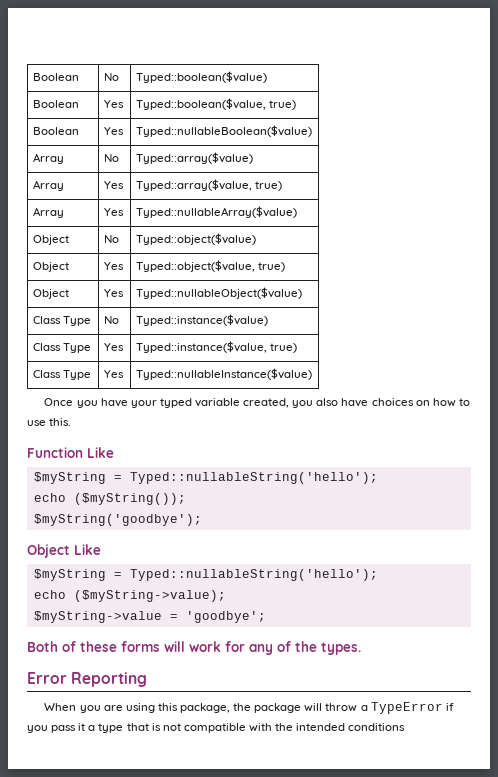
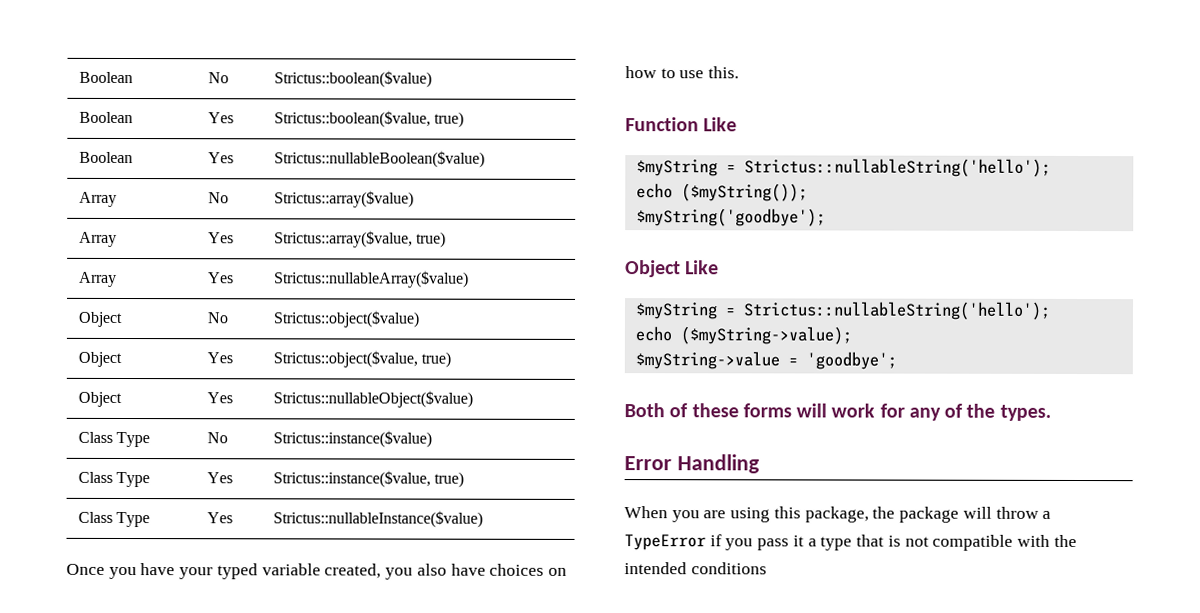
[135,71,267,83] [32,100,79,108] [103,100,124,108] [135,98,266,110] Typed::boolean($value) // Boolean | Yes | Typed::boolean($value, -> [274,70,433,88] [79,111,134,124] [208,112,235,124] [274,110,432,128] Strictus::boolean($value) // Boolean | Yes | Strictus::boolean($value,
[135,125,312,137] Typed::nullableBoolean($value) -> [274,150,486,168] Strictus::nullableBoolean($value)
[135,152,253,164] [32,180,64,191] [103,181,124,189] [135,179,252,191] Typed::array($value) // Array | Yes | Typed::array($value, -> [274,190,415,208] [79,231,118,247] [208,232,235,244] [274,230,414,248] Strictus::array($value) // Array | Yes | Strictus::array($value,
[135,206,297,218] Typed::nullableArray($value) -> [274,270,470,288] Strictus::nullableArray($value)
[135,233,256,245] [32,262,69,272] [103,262,124,270] [135,260,255,272] Typed::object($value) // Object | Yes | Typed::object($value, -> [273,310,420,328] [78,351,123,368] [207,352,234,364] [273,350,419,368] Strictus::object($value) // Object | Yes | Strictus::object($value,
[135,287,302,299] Typed::nullableObject($value) -> [273,390,474,408] Strictus::nullableObject($value)
[135,314,268,326] [32,343,91,353] [103,343,124,351] [135,341,267,353] Typed::instance($value) // Class Type | Yes | Typed::instance($value, -> [273,430,433,448] [78,471,151,488] [207,472,234,484] [273,470,432,488] Strictus::instance($value) // Class Type | Yes | Strictus::instance($value,
[135,368,312,380] Typed::nullableInstance($value) -> [273,510,484,528] Strictus::nullableInstance($value)
[129,472,378,484] Typed::nullableString('hello'); -> [743,158,1051,177] Strictus::nullableString('hello');
[129,569,378,581] Typed::nullableString('hello'); -> [742,301,1051,320] Strictus::nullableString('hello');
[71,672,148,687] Reporting -> [676,454,760,474] Handling

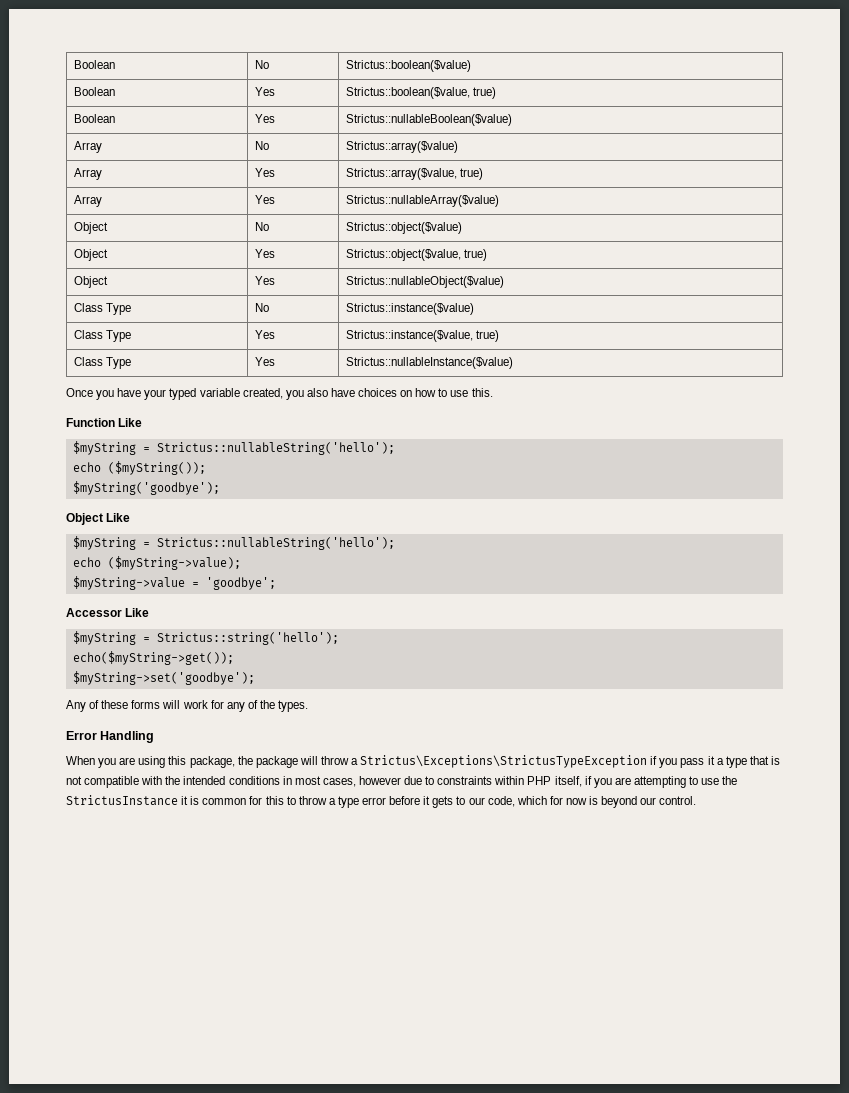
[624,403,665,418] Both -> [66,608,150,617] [72,631,339,645] [72,651,234,665] [72,671,255,685] [66,700,86,712] Accessor Like // $myString = Strictus::string('hello'); // echo($myString->get()); // $myString->set('goodbye'); // Any
[624,534,706,551] TypeError -> [360,755,648,768] Strictus\Exceptions\StrictusTypeException
(767, 568) none -> [282,776,738,788] [66,795,697,808] in most cases, however due to constraints within PHP itself, if you are attempting to use the StrictusInstance it is common for this to throw a type error before it gets to our code, which for now is beyond our control.

